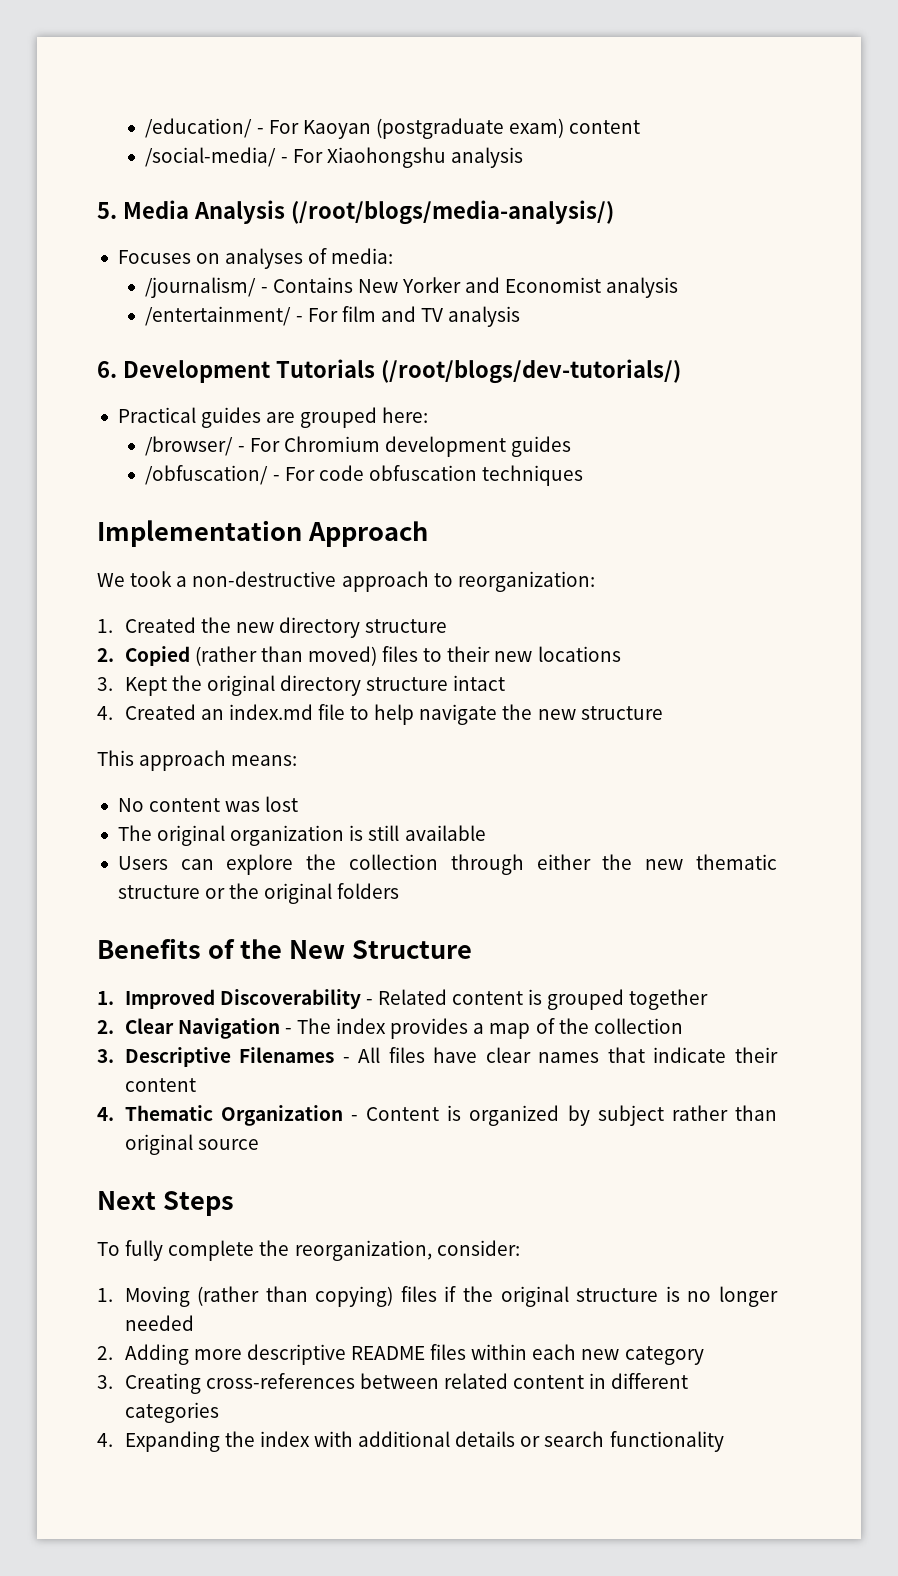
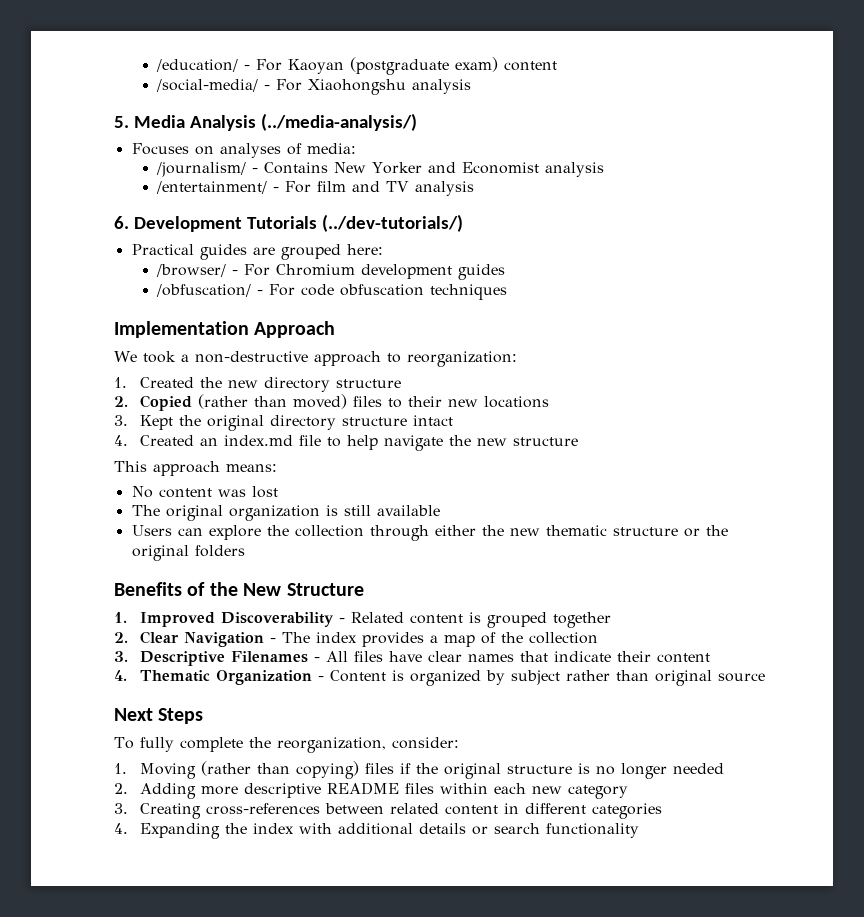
[290,200,614,225] (/root/blogs/media-analysis/) -> [260,113,417,131] (../media-analysis/)
[380,359,681,384] (/root/blogs/dev-tutorials/) -> [321,214,463,232] (../dev-tutorials/)

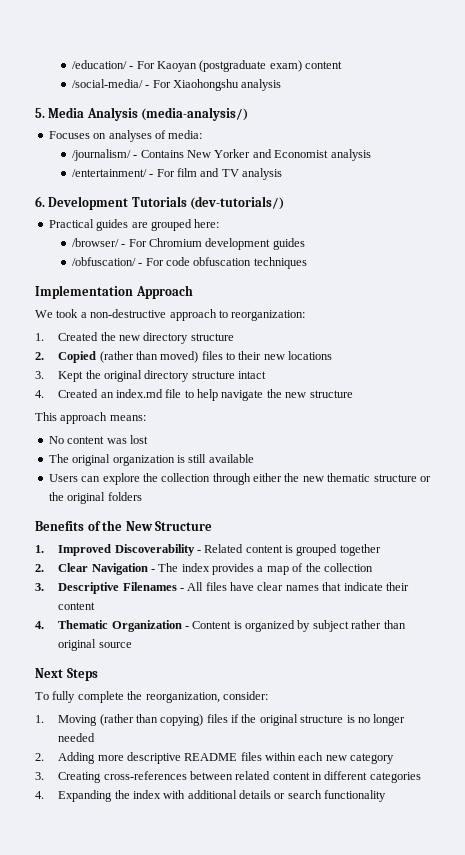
[260,113,417,131] (../media-analysis/) -> [141,107,249,121] (media-analysis/)
[321,214,463,232] (../dev-tutorials/) -> [190,196,285,210] (dev-tutorials/)

